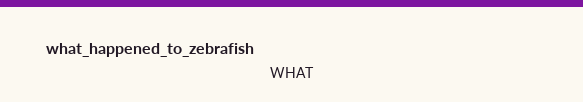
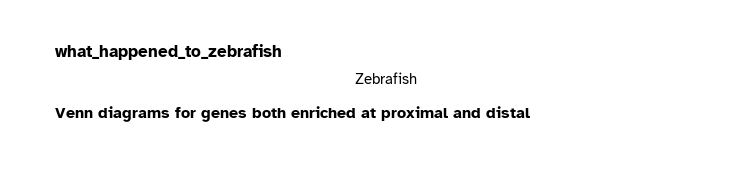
[270,67,314,78] WHAT -> [355,72,417,84] [55,106,530,122] Zebrafish // Venn diagrams for genes both enriched at proximal and distal

